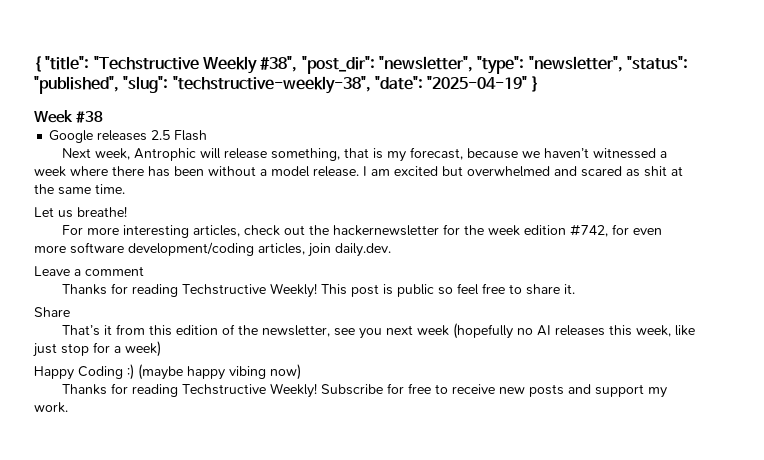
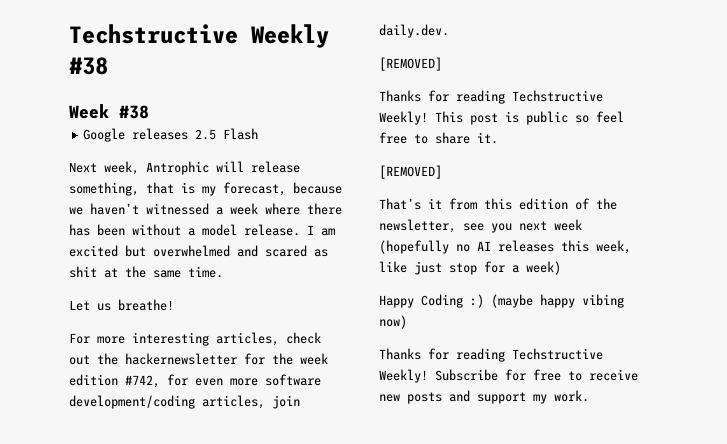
[34,56,688,74] [34,76,539,94] { "title": "Techstructive Weekly #38", "post_dir": "newsletter", "type": "newsletter", "status": "published", "slug": "techstructive-weekly-38", "date": "2025-04-19" } -> [69,24,329,48] [69,57,108,75] Techstructive Weekly #38
[34,266,144,276] Leave a comment -> [379,57,442,71] [REMOVED]
[34,307,70,317] Share -> [379,165,442,179] [REMOVED]

